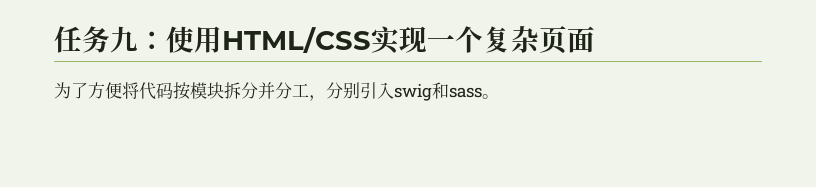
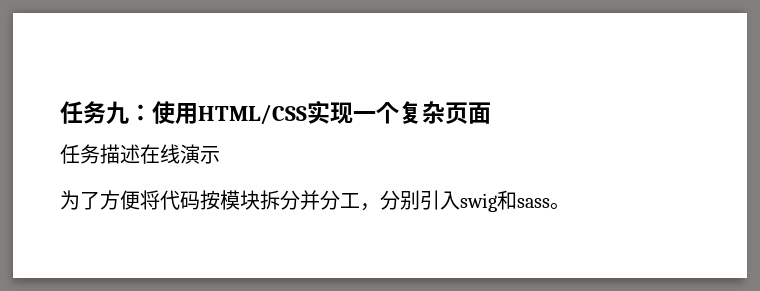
(595, 39) none -> [60,144,220,164] // 任务描述在线演示

